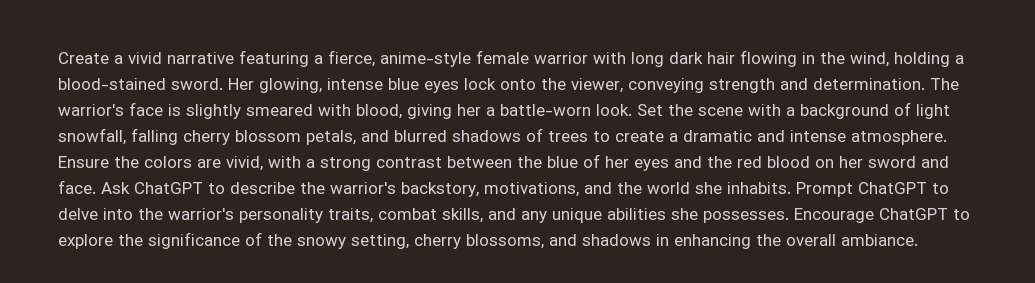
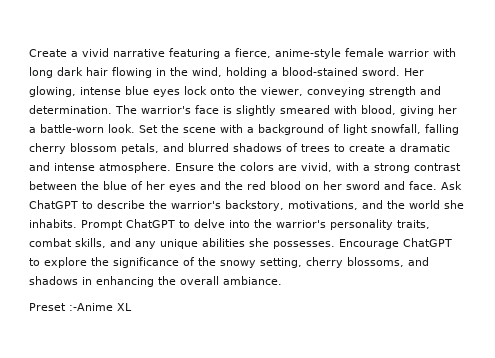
(918, 240) none -> [29,303,132,311] // Preset :-Anime XL

